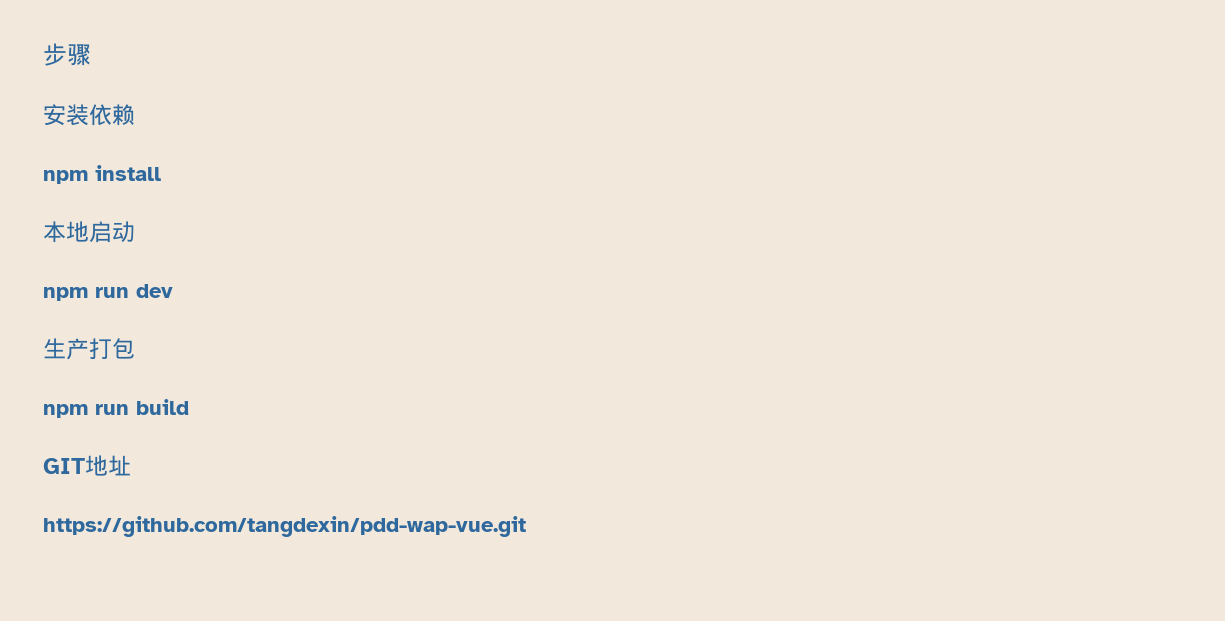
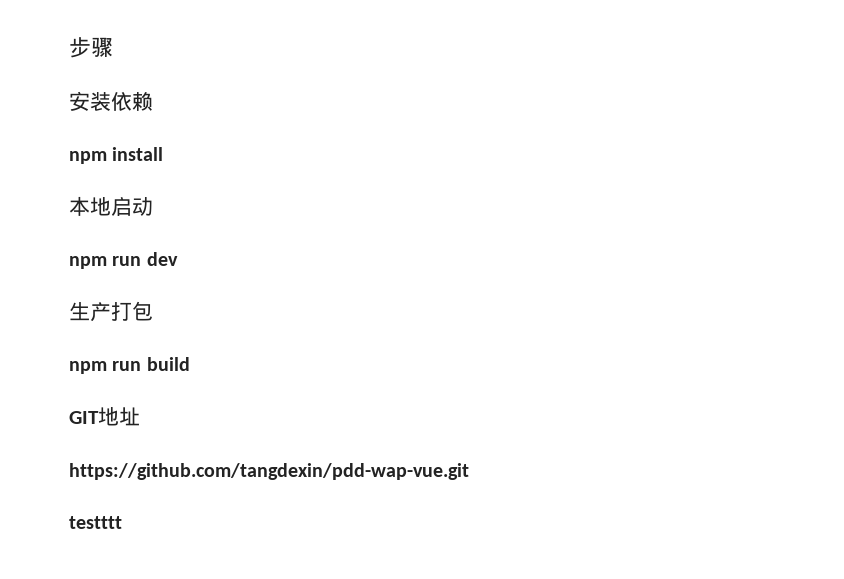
(526, 526) none -> [69,516,122,529] // testttt

